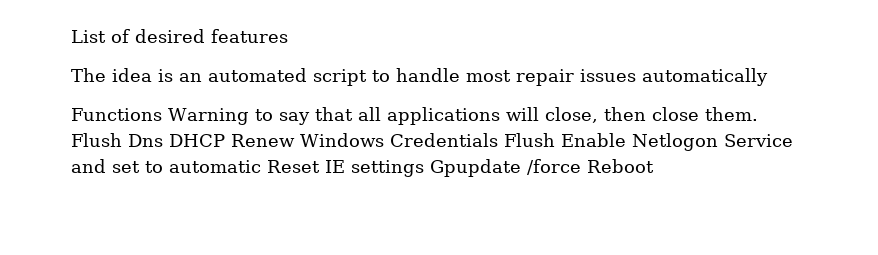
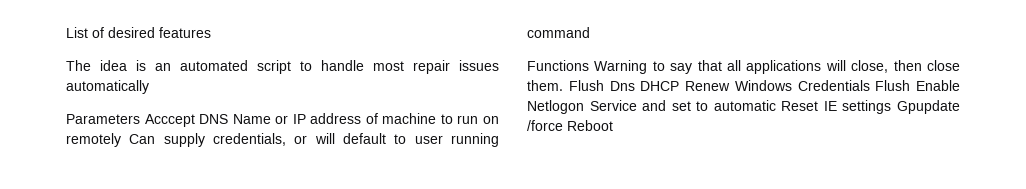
(768, 77) none -> [66,113,500,127] [66,133,499,147] [527,27,590,38] // Parameters Acccept DNS Name or IP address of machine to run on remotely Can supply credentials, or will default to user running command

